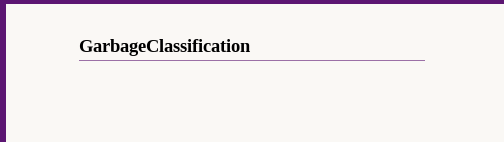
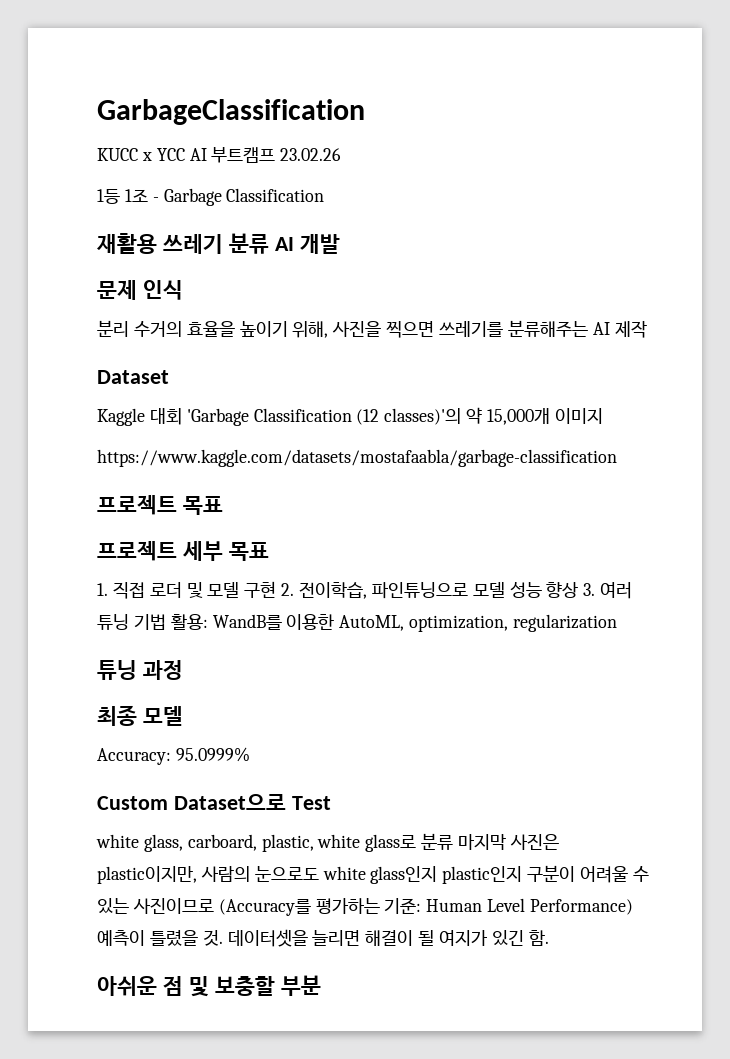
(251, 47) none -> [97,147,342,163] [97,188,325,206] [97,233,340,254] [97,280,183,300] [97,320,647,338] [97,370,169,384] [97,407,603,426] [97,449,617,467] [97,495,223,515] [97,541,269,561] [97,581,633,599] [97,614,618,632] [97,660,183,680] [97,705,183,726] [97,747,250,765] [97,794,331,810] [96,833,559,852] [97,865,649,884] [97,898,634,916] [97,929,549,947] [97,975,321,997] // KUCC x YCC AI 부트캠프 23.02.26 // 1등 1조 - Garbage Classification // 재활용 쓰레기 분류 AI 개발 // 문제 인식 // 분리 수거의 효율을 높이기 위해, 사진을 찍으면 쓰레기를 분류해주는 AI 제작 // Dataset // Kaggle 대회 'Garbage Classification (12 classes)'의 약 15,000개 이미지 // https://www.kaggle.com/datasets/mostafaabla/garbage-classification // 프로젝트 목표 // 프로젝트 세부 목표 // 1. 직접 로더 및 모델 구현 2. 전이학습, 파인튜닝으로 모델 성능 향상 3. 여러 튜닝 기법 활용: WandB를 이용한 AutoML, optimization, regularization // 튜닝 과정 // 최종 모델 // Accuracy: 95.0999% // Custom Dataset으로 Test // white glass, carboard, plastic, white glass로 분류 마지막 사진은 plastic이지만, 사람의 눈으로도 white glass인지 plastic인지 구분이 어려울 수 있는 사진이므로 (Accuracy를 평가하는 기준: Human Level Performance) 예측이 틀렸을 것. 데이터셋을 늘리면 해결이 될 여지가 있긴 함. // 아쉬운 점 및 보충할 부분

